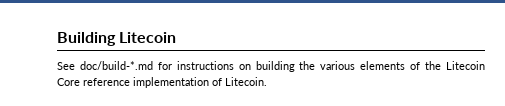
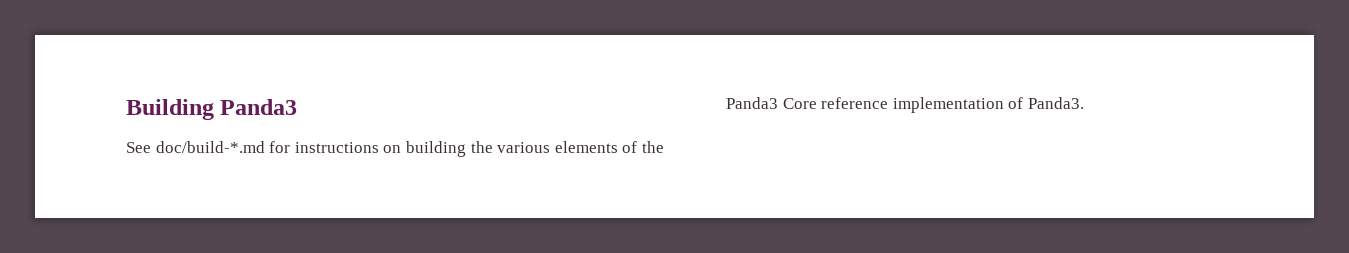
[119,32,177,43] Litecoin -> [220,99,298,115] Panda3
[446,61,486,70] Litecoin -> [726,97,778,109] Panda3
[225,77,267,86] Litecoin. -> [1027,97,1084,109] Panda3.

